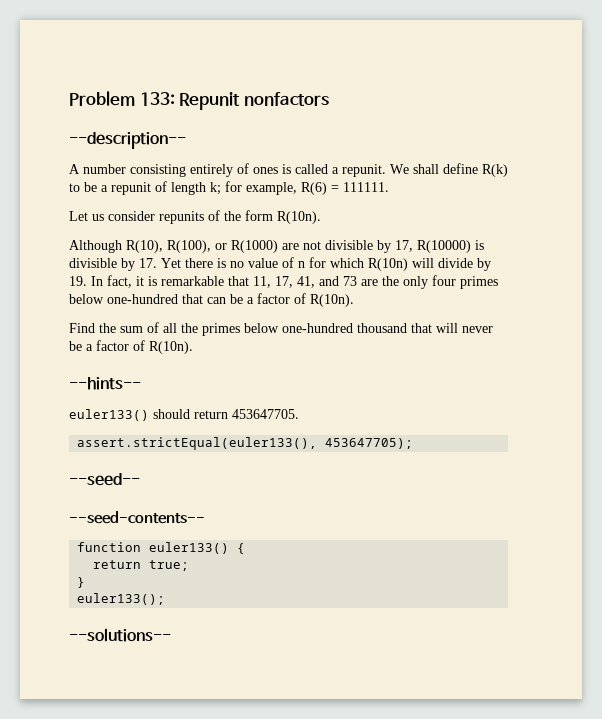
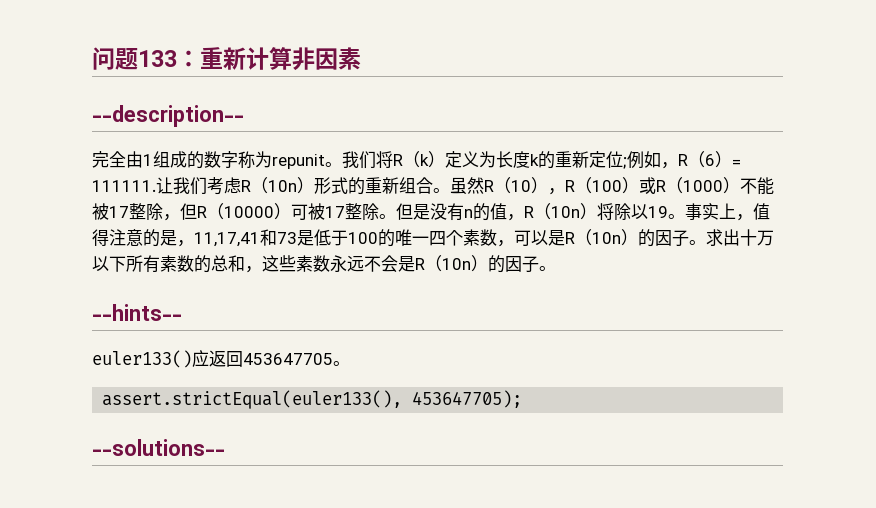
[69,91,329,110] [69,132,186,149] [69,163,508,177] [69,181,389,195] [69,210,321,224] [69,240,484,253] [69,257,491,271] [69,275,498,289] [69,293,354,307] [69,322,493,336] [69,340,193,354] Problem 133: Repunit nonfactors // --description-- // A number consisting entirely of ones is called a repunit. We shall define R(k) to be a repunit of length k; for example, R(6) = 111111. // Let us consider repunits of the form R(10n). // Although R(10), R(100), or R(1000) are not divisible by 17, R(10000) is divisible by 17. Yet there is no value of n for which R(10n) will divide by 19. In fact, it is remarkable that 11, 17, 41, and 73 are the only four primes below one-hundred that can be a factor of R(10n). // Find the sum of all the primes below one-hundred thousand that will never be a factor of R(10n). -> [92,47,361,71] [92,105,244,127] [92,151,741,169] [92,177,774,195] [92,203,770,221] [92,229,774,247] [92,255,556,273] 问题133：重新计算非因素 // --description-- // 完全由1组成的数字称为repunit。我们将R（k）定义为长度k的重新定位;例如，R（6）= 111111.让我们考虑R（10n）形式的重新组合。虽然R（10），R（100）或R（1000）不能被17整除，但R（10000）可被17整除。但是没有n的值，R（10n）将除以19。事实上，值得注意的是，11,17,41和73是低于100的唯一四个素数，可以是R（10n）的因子。求出十万以下所有素数的总和，这些素数永远不会是R（10n）的因子。
[153,409,299,419] should return 453647705. -> [192,350,350,367] 应返回453647705。
[69,473,140,486] [69,511,205,524] [77,542,246,554] [93,560,190,571] [77,577,86,588] [77,593,166,605] // --seed-- // --seed-contents-- // function euler133() { // return true; // } // euler133(); -> (523, 399) none

